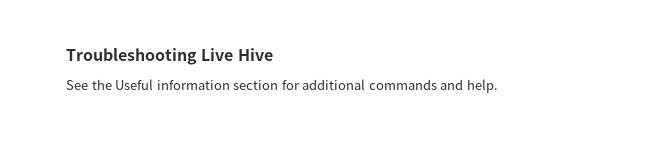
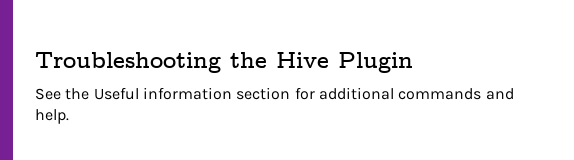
[201,48,234,61] Live -> [230,52,267,68] the
(273, 54) none -> [338,52,413,73] Plugin

